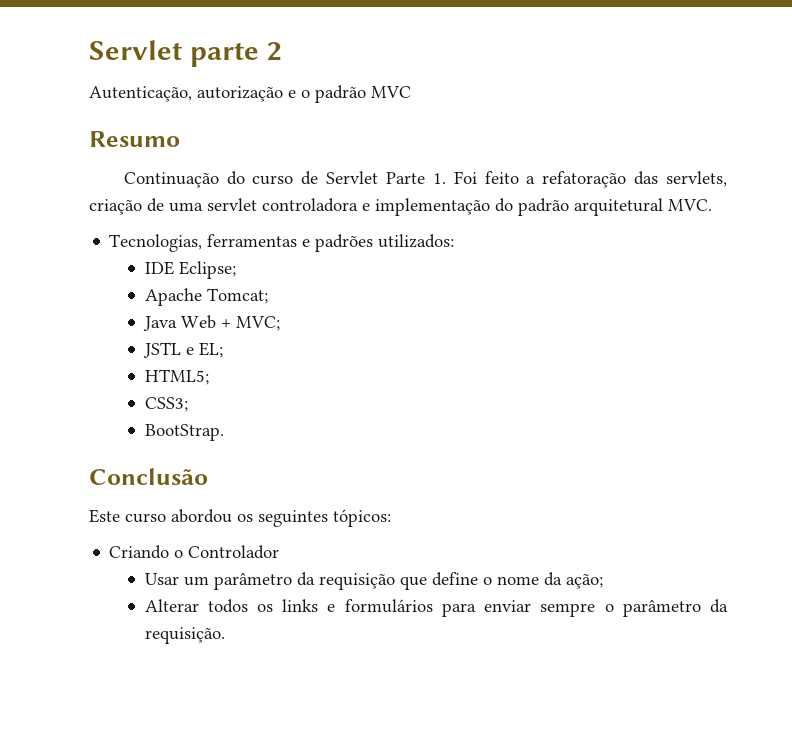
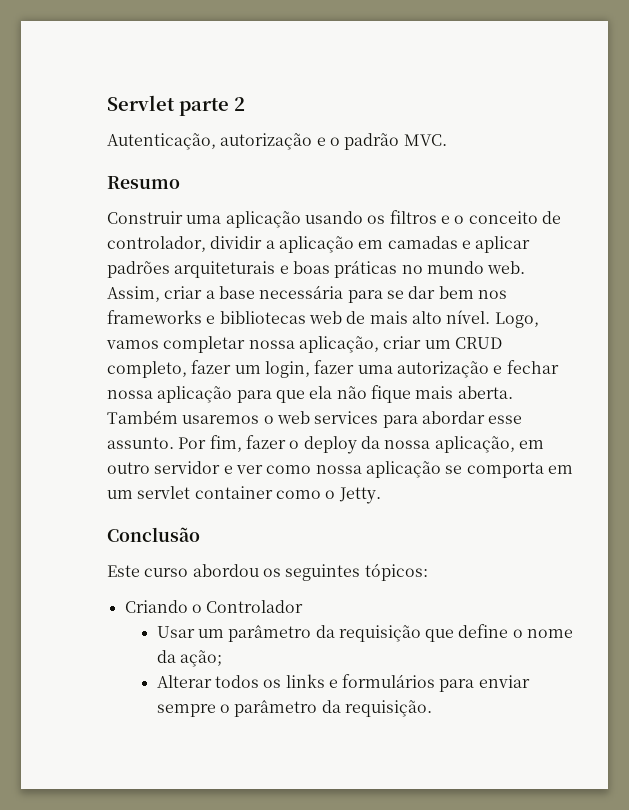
[371,86,411,98] MVC -> [403,134,447,146] MVC.
[123,171,728,188] [89,198,712,216] [109,234,455,252] [144,261,236,279] [144,288,268,306] [142,315,280,331] [142,342,223,358] [144,369,209,385] [144,397,188,412] [144,424,224,441] Continuação do curso de Servlet Parte 1. Foi feito a refatoração das servlets, criação de uma servlet controladora e implementação do padrão arquitetural MVC. // Tecnologias, ferramentas e padrões utilizados: // IDE Eclipse; // Apache Tomcat; // Java Web + MVC; // JSTL e EL; // HTML5; // CSS3; // BootStrap. -> [107,210,561,228] [107,236,531,253] [107,260,526,278] [107,285,507,303] [107,310,539,328] [106,336,502,353] [107,360,559,378] [107,385,513,403] [107,410,523,428] [107,435,544,454] [107,461,573,478] [107,486,381,504] Construir uma aplicação usando os filtros e o conceito de controlador, dividir a aplicação em camadas e aplicar padrões arquiteturais e boas práticas no mundo web. Assim, criar a base necessária para se dar bem nos frameworks e bibliotecas web de mais alto nível. Logo, vamos completar nossa aplicação, criar um CRUD completo, fazer um login, fazer uma autorização e fechar nossa aplicação para que ela não fique mais aberta. Também usaremos o web services para abordar esse assunto. Por fim, fazer o deploy da nossa aplicação, em outro servidor e ver como nossa aplicação se comporta em um servlet container como o Jetty.

